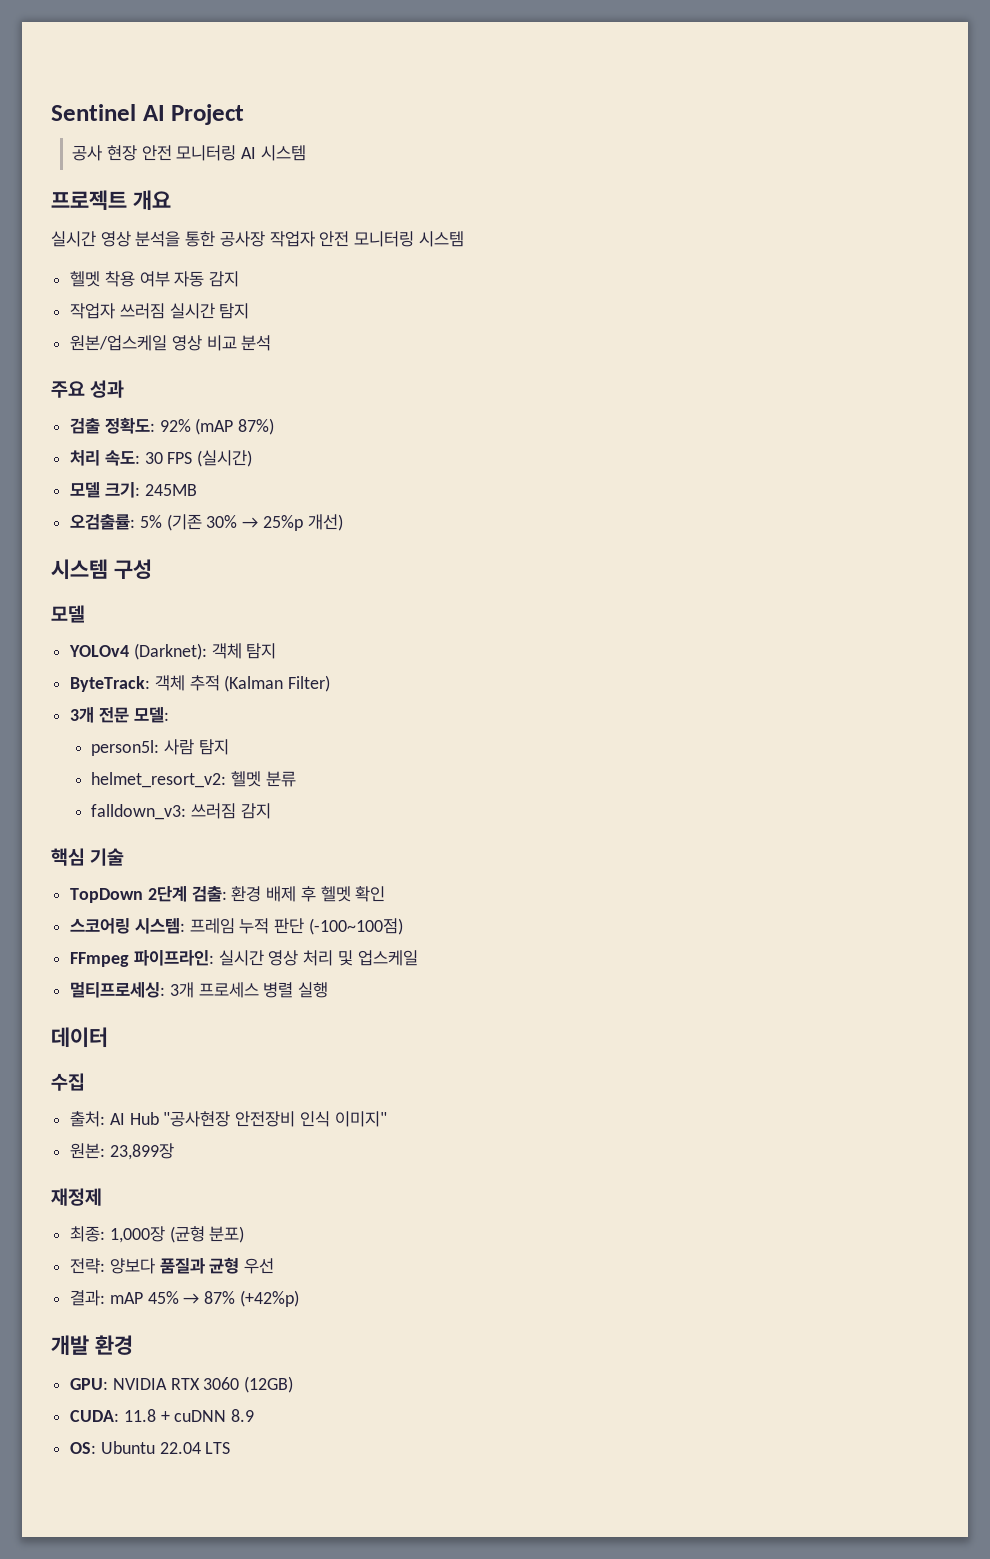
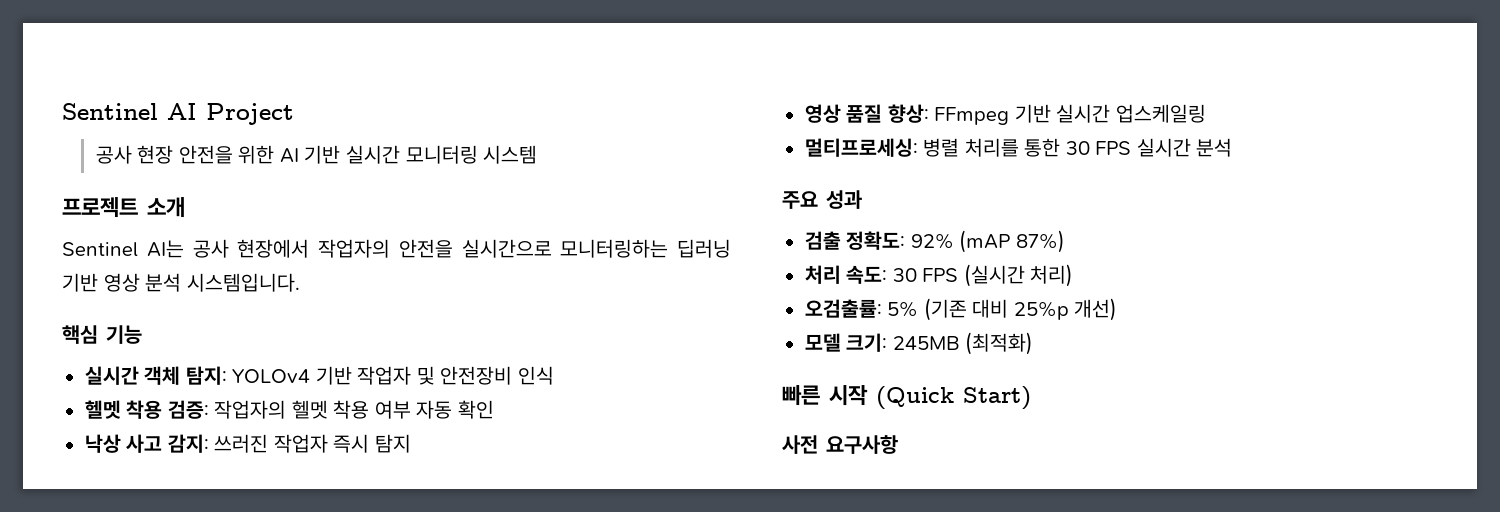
[141,145,306,161] [51,190,171,210] [51,231,464,247] [70,271,240,287] [70,303,250,319] [70,335,237,351] 안전 모니터링 AI 시스템 // 프로젝트 개요 // 실시간 영상 분석을 통한 공사장 작업자 안전 모니터링 시스템 // 헬멧 착용 여부 자동 감지 // 작업자 쓰러짐 실시간 탐지 // 원본/업스케일 영상 비교 -> [178,145,538,164] [62,197,185,218] [62,239,731,258] [62,273,300,292] [62,325,142,344] [84,366,554,385] [84,400,494,419] [84,434,411,453] [804,104,1206,125] [804,138,1191,157] 안전을 위한 AI 기반 실시간 모니터링 시스템 // 프로젝트 소개 // Sentinel AI는 공사 현장에서 작업자의 안전을 실시간으로 모니터링하는 딥러닝 기반 영상 분석 시스템입니다. // 핵심 기능 // 실시간 객체 탐지: YOLOv4 기반 작업자 및 안전장비 인식 // 헬멧 착용 검증: 작업자의 헬멧 착용 여부 자동 확인 // 낙상 사고 감지: 쓰러진 작업자 즉시 탐지 // 영상 품질 향상: FFmpeg 기반 실시간 업스케일링 // 멀티프로세싱: 병렬 처리를 통한 30 FPS 실시간
[197,450,253,467] [70,482,197,498] [70,514,343,531] [51,559,152,580] [51,605,85,623] [69,643,277,660] [70,675,331,692] [70,707,169,723] [91,739,229,756] [91,771,296,788] [91,803,271,820] [51,848,125,866] [70,886,386,903] [70,918,403,935] [70,950,418,967] [70,982,329,998] [51,1027,108,1048] [51,1073,85,1091] [70,1111,387,1127] [70,1143,174,1160] [51,1188,102,1206] [70,1226,245,1243] [70,1257,275,1274] [70,1290,299,1307] [51,1335,133,1355] [70,1376,294,1393] [70,1409,255,1422] [70,1441,231,1454] (실시간) // 모델 크기: 245MB // 오검출률: 5% (기존 30% → 25%p 개선) // 시스템 구성 // 모델 // YOLOv4 (Darknet): 객체 탐지 // ByteTrack: 객체 추적 (Kalman Filter) // 3개 전문 모델: // person5l: 사람 탐지 // helmet_resort_v2: 헬멧 분류 // falldown_v3: 쓰러짐 감지 // 핵심 기술 // TopDown 2단계 검출: 환경 배제 후 헬멧 확인 // 스코어링 시스템: 프레임 누적 판단 (-100~100점) // FFmpeg 파이프라인: 실시간 영상 처리 및 업스케일 // 멀티프로세싱: 3개 프로세스 병렬 실행 // 데이터 // 수집 // 출처: AI Hub "공사현장 안전장비 인식 이미지" // 원본: 23,899장 // 재정제 // 최종: 1,000장 (균형 분포) // 전략: 양보다 품질과 균형 우선 // 결과: mAP 45% → 87% (+42%p) // 개발 환경 // GPU: NVIDIA RTX 3060 (12GB) // CUDA: 11.8 + cuDNN 8.9 // OS: Ubuntu 22.04 LTS -> [963,264,1074,287] [804,298,1118,321] [804,332,1034,355] [782,385,1031,410] [782,435,898,454] (실시간 처리) // 오검출률: 5% (기존 대비 25%p 개선) // 모델 크기: 245MB (최적화) // 빠른 시작 (Quick Start) // 사전 요구사항

